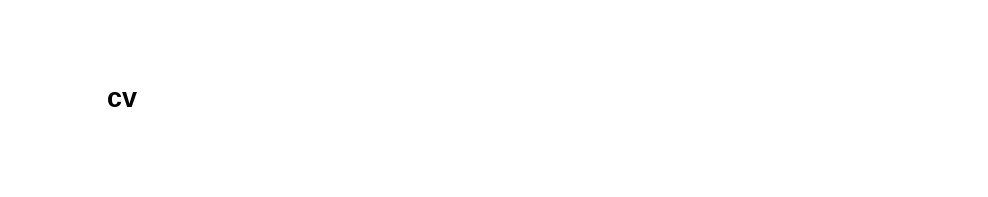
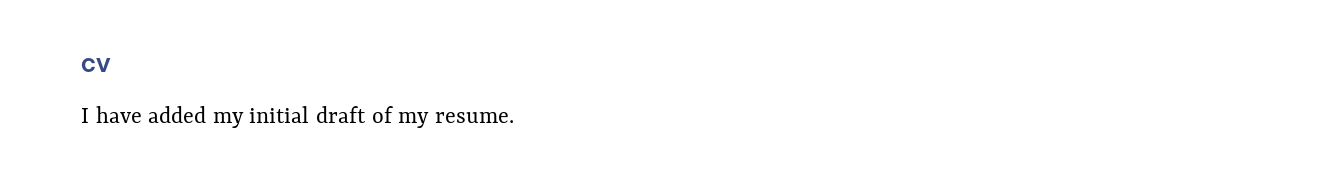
(137, 99) none -> [81,106,514,128] // I have added my initial draft of my resume.

